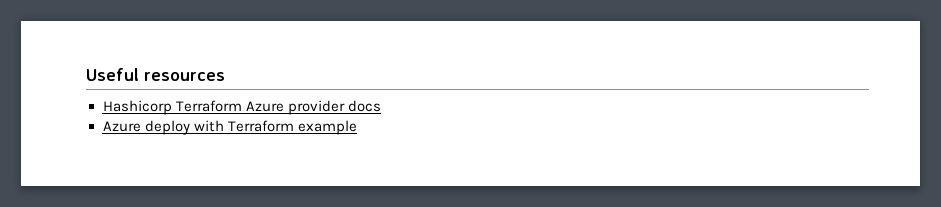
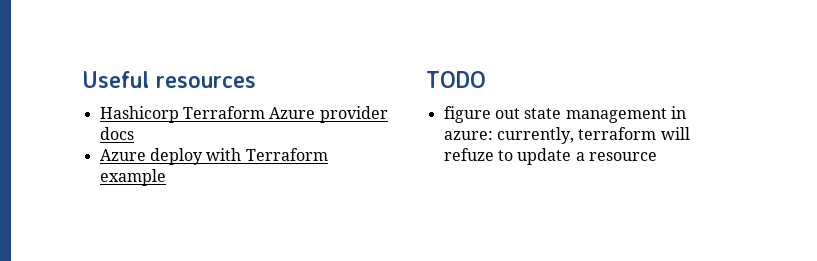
(357, 127) none -> [426,71,486,88] [443,106,686,123] [443,127,690,144] [443,148,657,165] // TODO // figure out state management in azure: currently, terraform will refuze to update a resource

